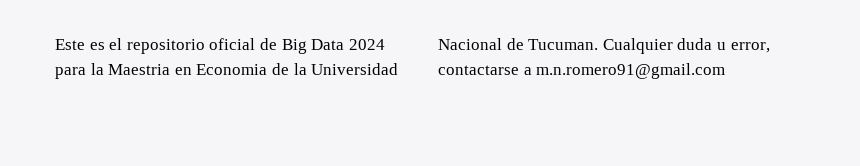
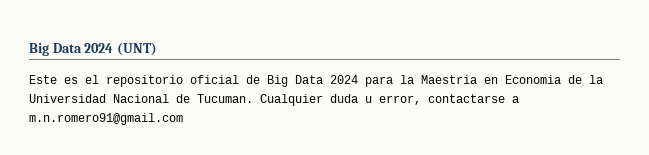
(55, 44) none -> [29,42,157,56] Big Data 2024 (UNT) //

